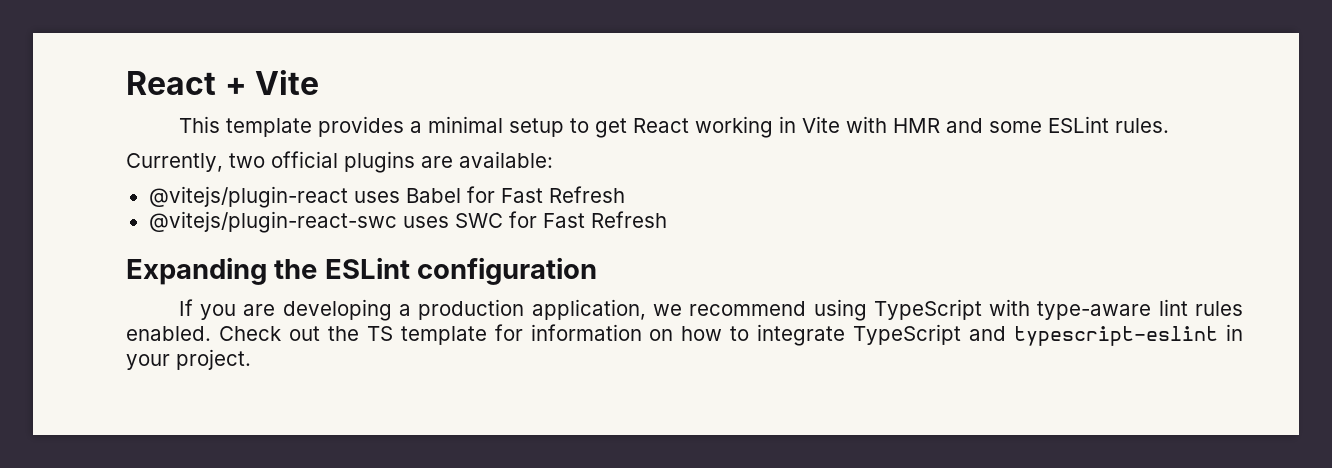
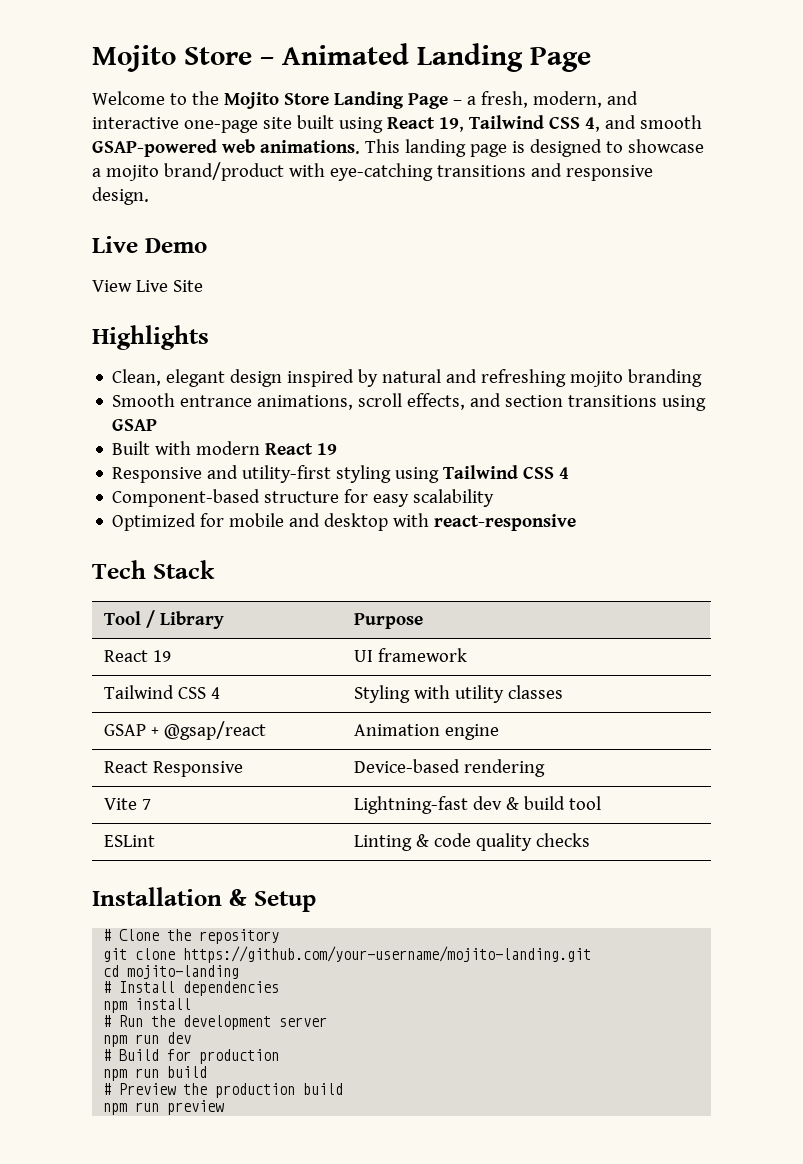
[126,70,320,95] [178,116,1169,138] [126,151,553,173] [148,186,625,208] [148,211,667,233] [126,257,598,285] [178,299,1244,321] [126,324,1243,346] [126,349,251,370] React + Vite // This template provides a minimal setup to get React working in Vite with HMR and some ESLint rules. // Currently, two official plugins are available: // @vitejs/plugin-react uses Babel for Fast Refresh // @vitejs/plugin-react-swc uses SWC for Fast Refresh // Expanding the ESLint configuration // If you are developing a production application, we recommend using TypeScript with type-aware lint rules enabled. Check out the TS template for information on how to integrate TypeScript and typescript-eslint in your project. -> [92,43,591,72] [92,91,638,109] [92,115,702,133] [92,139,704,157] [92,162,653,181] [92,187,149,205] [92,236,207,253] [92,280,203,292] [92,325,209,350] [112,369,703,387] [112,393,707,411] [112,419,158,431] [112,441,338,455] [112,465,570,483] [112,489,495,507] [112,513,577,531] [92,560,215,579] [103,610,224,629] [353,613,423,629] [103,650,171,662] [353,648,467,662] [103,685,220,699] [353,685,563,703] [103,721,266,740] [353,724,499,740] [103,761,243,777] [353,759,545,777] [103,798,151,810] [353,796,601,814] [103,835,155,847] [353,833,590,851] [92,887,316,912] [103,929,280,944] [103,946,592,963] [103,965,240,979] [103,981,280,996] [103,998,192,1013] [103,1015,328,1030] [103,1032,192,1047] [103,1049,280,1064] [103,1066,208,1081] [103,1083,344,1098] [103,1100,225,1115] Mojito Store – Animated Landing Page // Welcome to the Mojito Store Landing Page – a fresh, modern, and interactive one-page site built using React 19, Tailwind CSS 4, and smooth GSAP-powered web animations. This landing page is designed to showcase a mojito brand/product with eye-catching transitions and responsive design. // Live Demo // View Live Site // Highlights // Clean, elegant design inspired by natural and refreshing mojito branding // Smooth entrance animations, scroll effects, and section transitions using GSAP // Built with modern React 19 // Responsive and utility-first styling using Tailwind CSS 4 // Component-based structure for easy scalability // Optimized for mobile and desktop with react-responsive // Tech Stack // Tool / Library | Purpose // React 19 | UI framework // Tailwind CSS 4 | Styling with utility classes // GSAP + @gsap/react | Animation engine // React Responsive | Device-based rendering // Vite 7 | Lightning-fast dev & build tool // ESLint | Linting & code quality checks // Installation & Setup // # Clone the repository // git clone https://github.com/your-username/mojito-landing.git // cd mojito-landing // # Install dependencies // npm install // # Run the development server // npm run dev // # Build for production // npm run build // # Preview the production build // npm run preview

